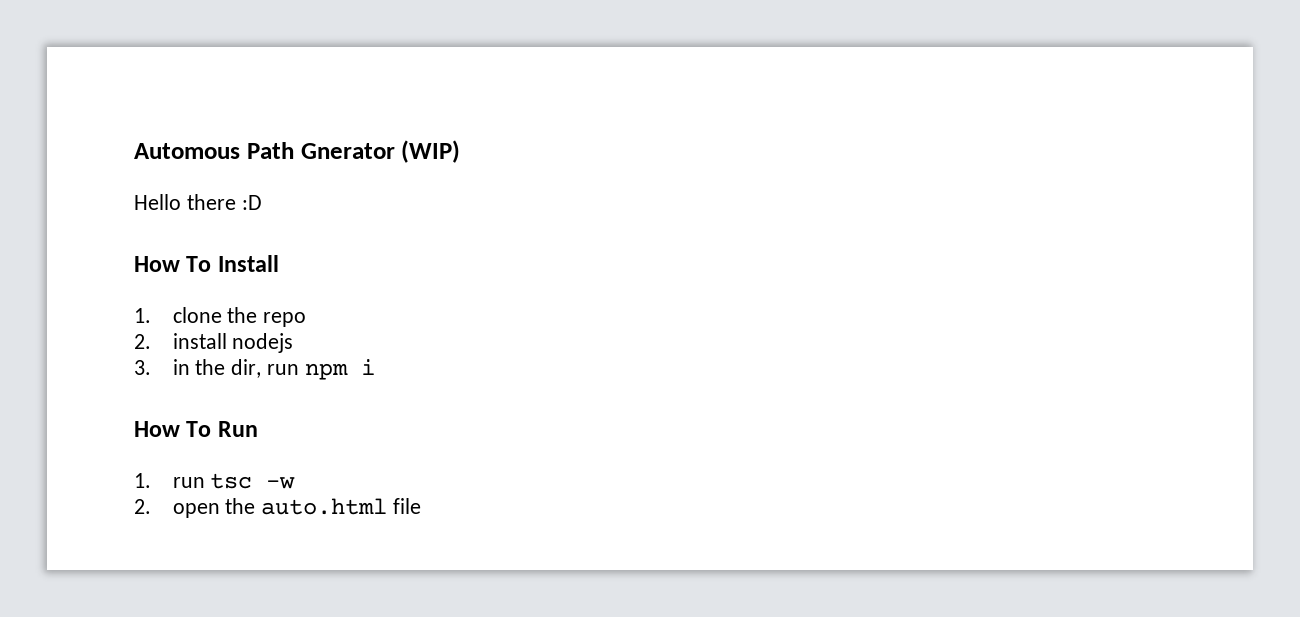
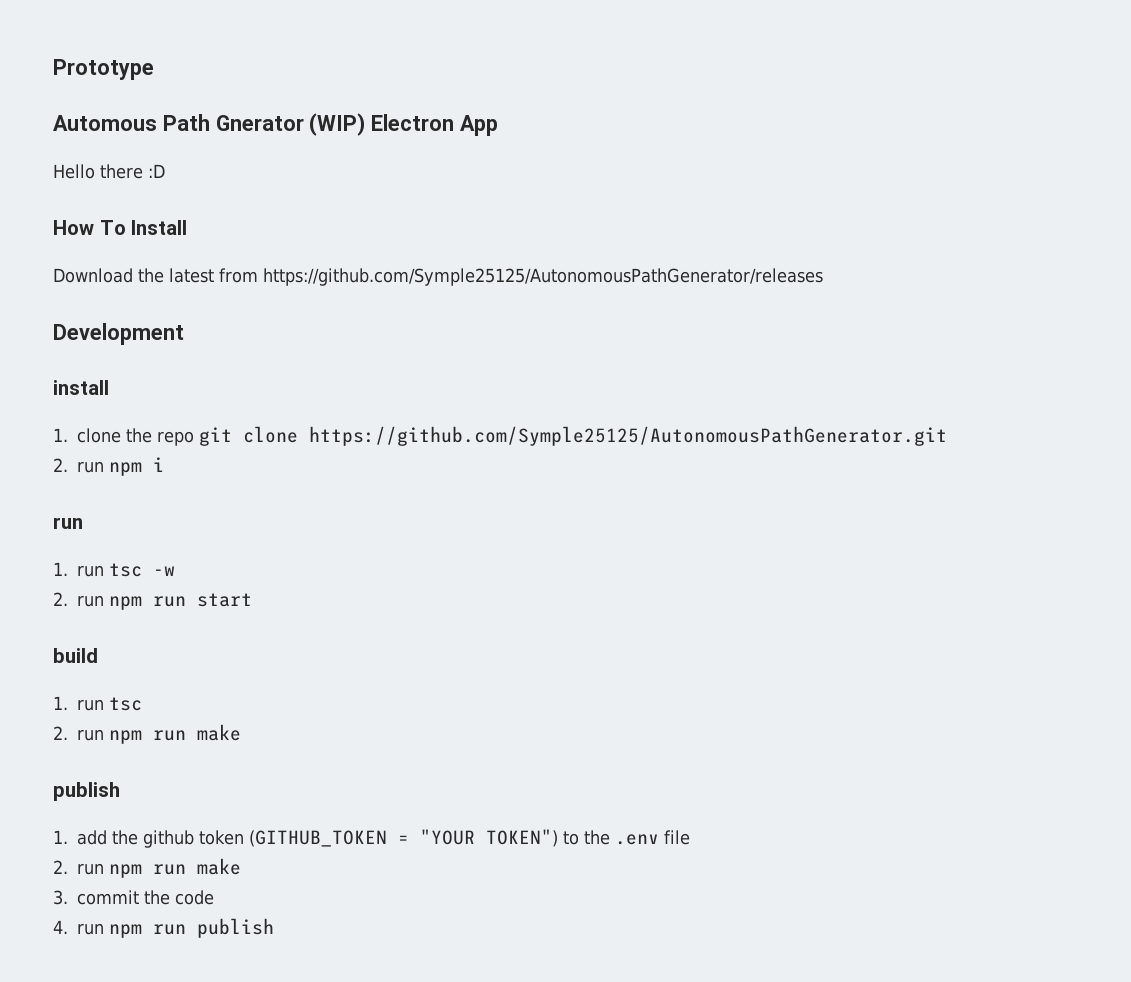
(134, 151) none -> [53,59,154,80] Prototype //
(461, 151) none -> [371,114,499,136] Electron App
[134,307,307,327] [134,333,294,353] [134,359,262,378] 1. clone the repo // 2. install nodejs // 3. in the dir, -> [53,268,823,286] [53,323,184,345] [53,380,109,395] [53,426,947,446] [53,458,68,472] Download the latest from https://github.com/Symple25125/AutonomousPathGenerator/releases // Development // install // 1. clone the repo git clone https://github.com/Symple25125/AutonomousPathGenerator.git // 2.
[134,421,258,437] How To Run -> [53,517,83,529] run
[172,498,421,518] open the auto.html file -> [77,593,252,610] [53,648,98,663] [53,696,142,711] [53,724,241,744] [53,782,120,801] [53,829,690,848] [53,858,241,878] [53,890,214,905] [53,918,274,938] run npm run start // build // 1. run tsc // 2. run npm run make // publish // 1. add the github token (GITHUB_TOKEN = "YOUR TOKEN") to the .env file // 2. run npm run make // 3. commit the code // 4. run npm run publish

